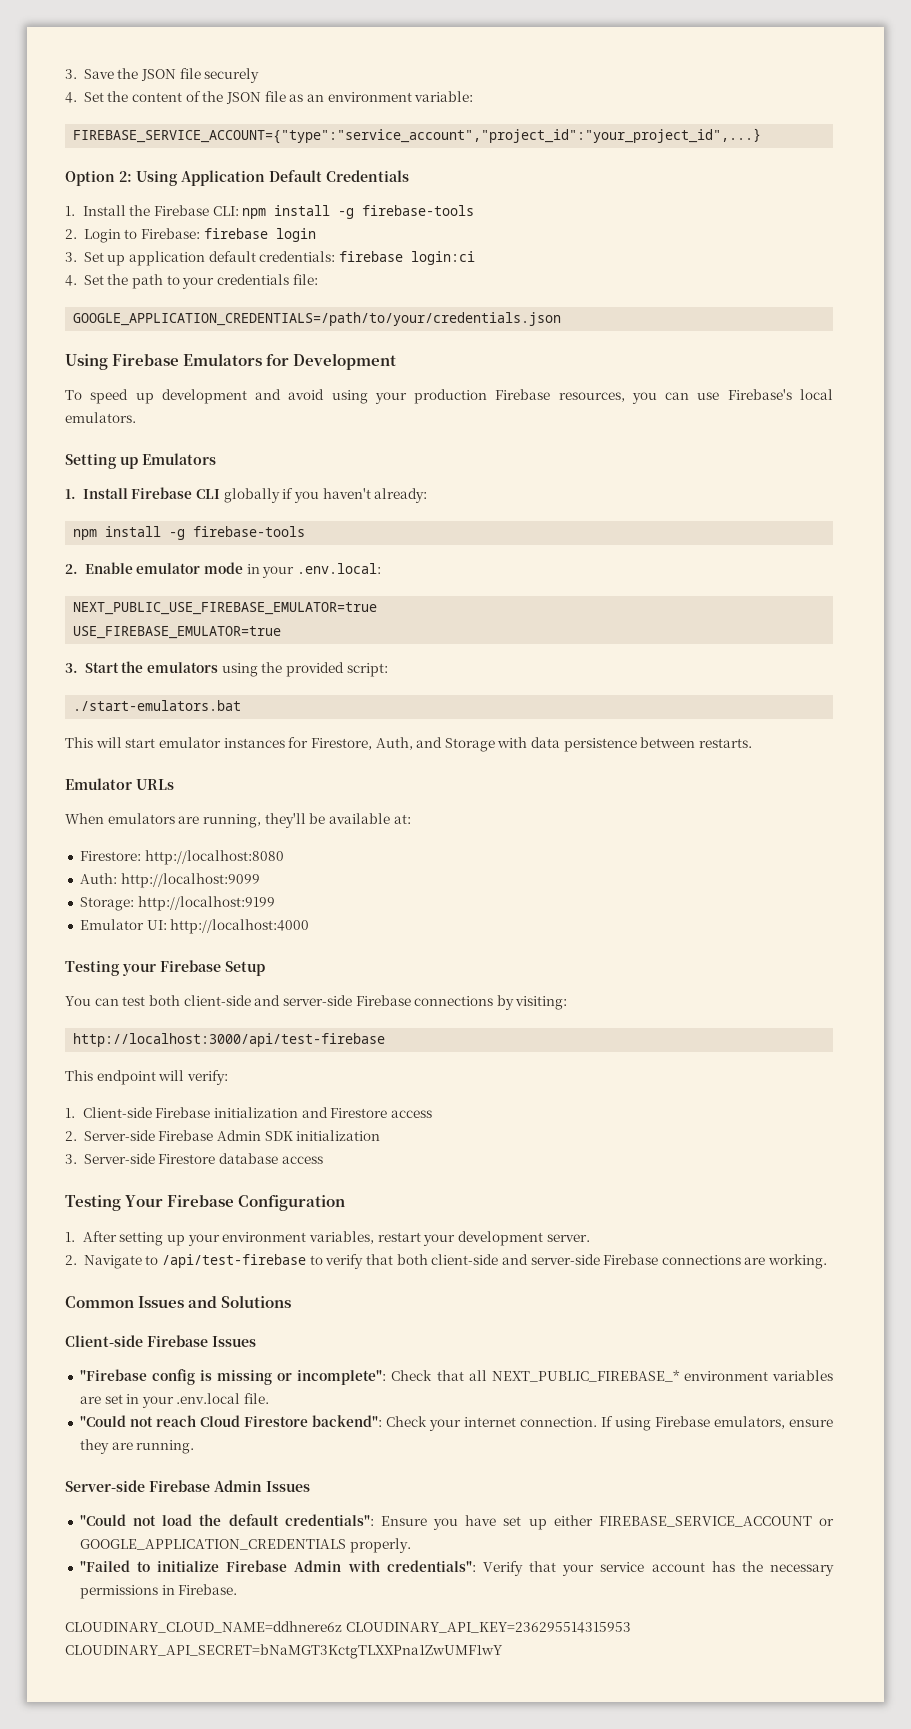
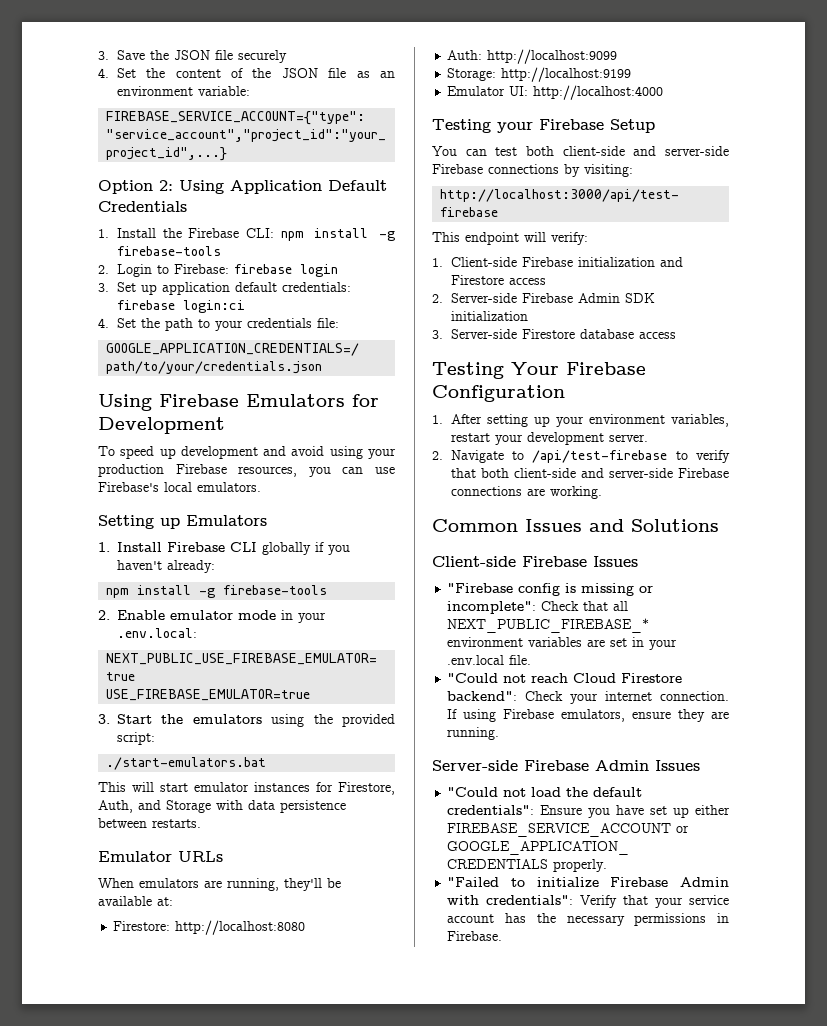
[65,1621,631,1633] [65,1644,503,1659] // CLOUDINARY_CLOUD_NAME=ddhnere6z CLOUDINARY_API_KEY=236295514315953 CLOUDINARY_API_SECRET=bNaMGT3KctgTLXXPna1ZwUMF1wY -> (503, 936) none

